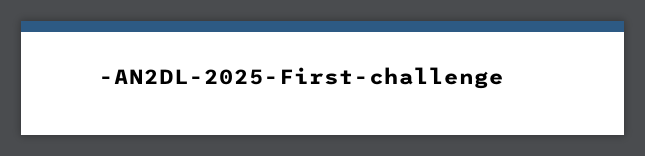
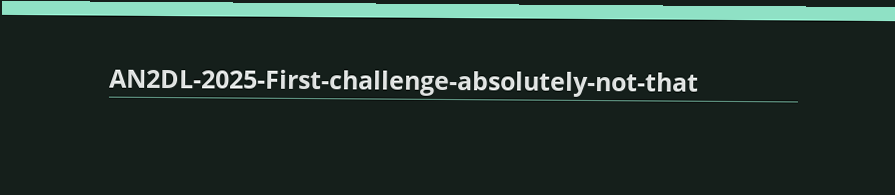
[99,67,504,89] -AN2DL-2025-First-challenge -> [109,68,699,98] AN2DL-2025-First-challenge-absolutely-not-that

